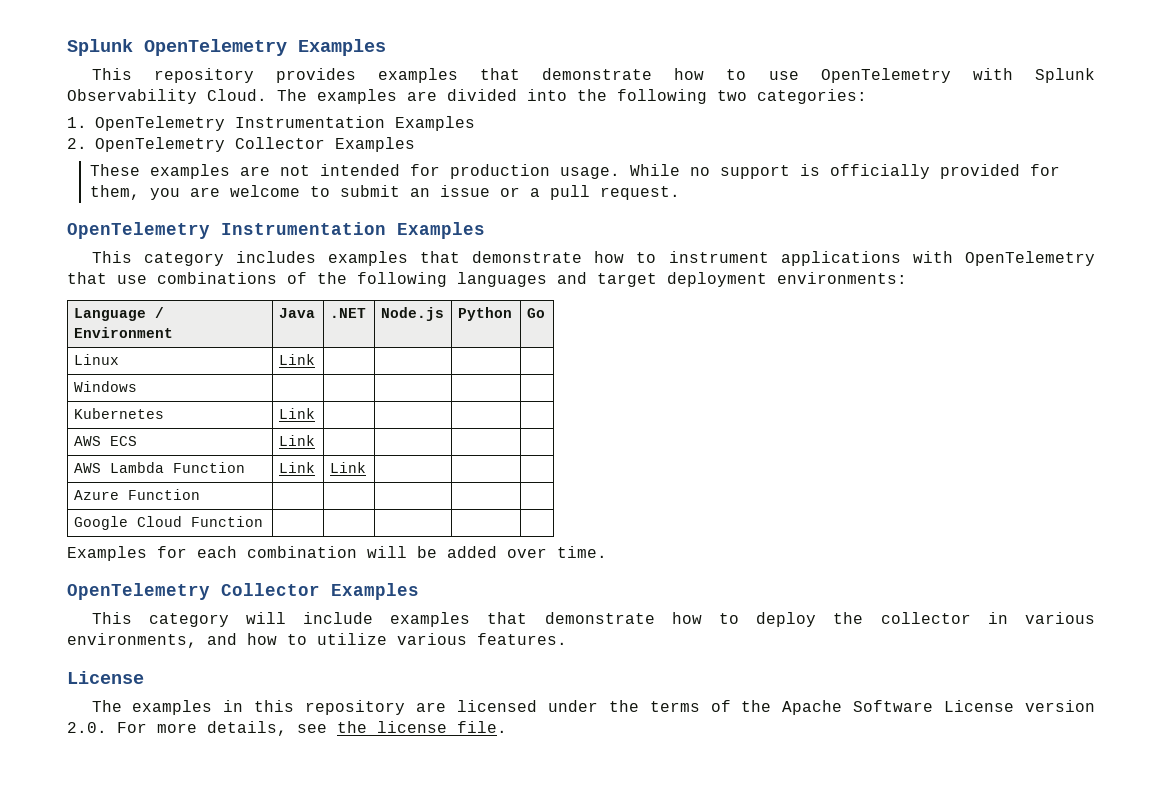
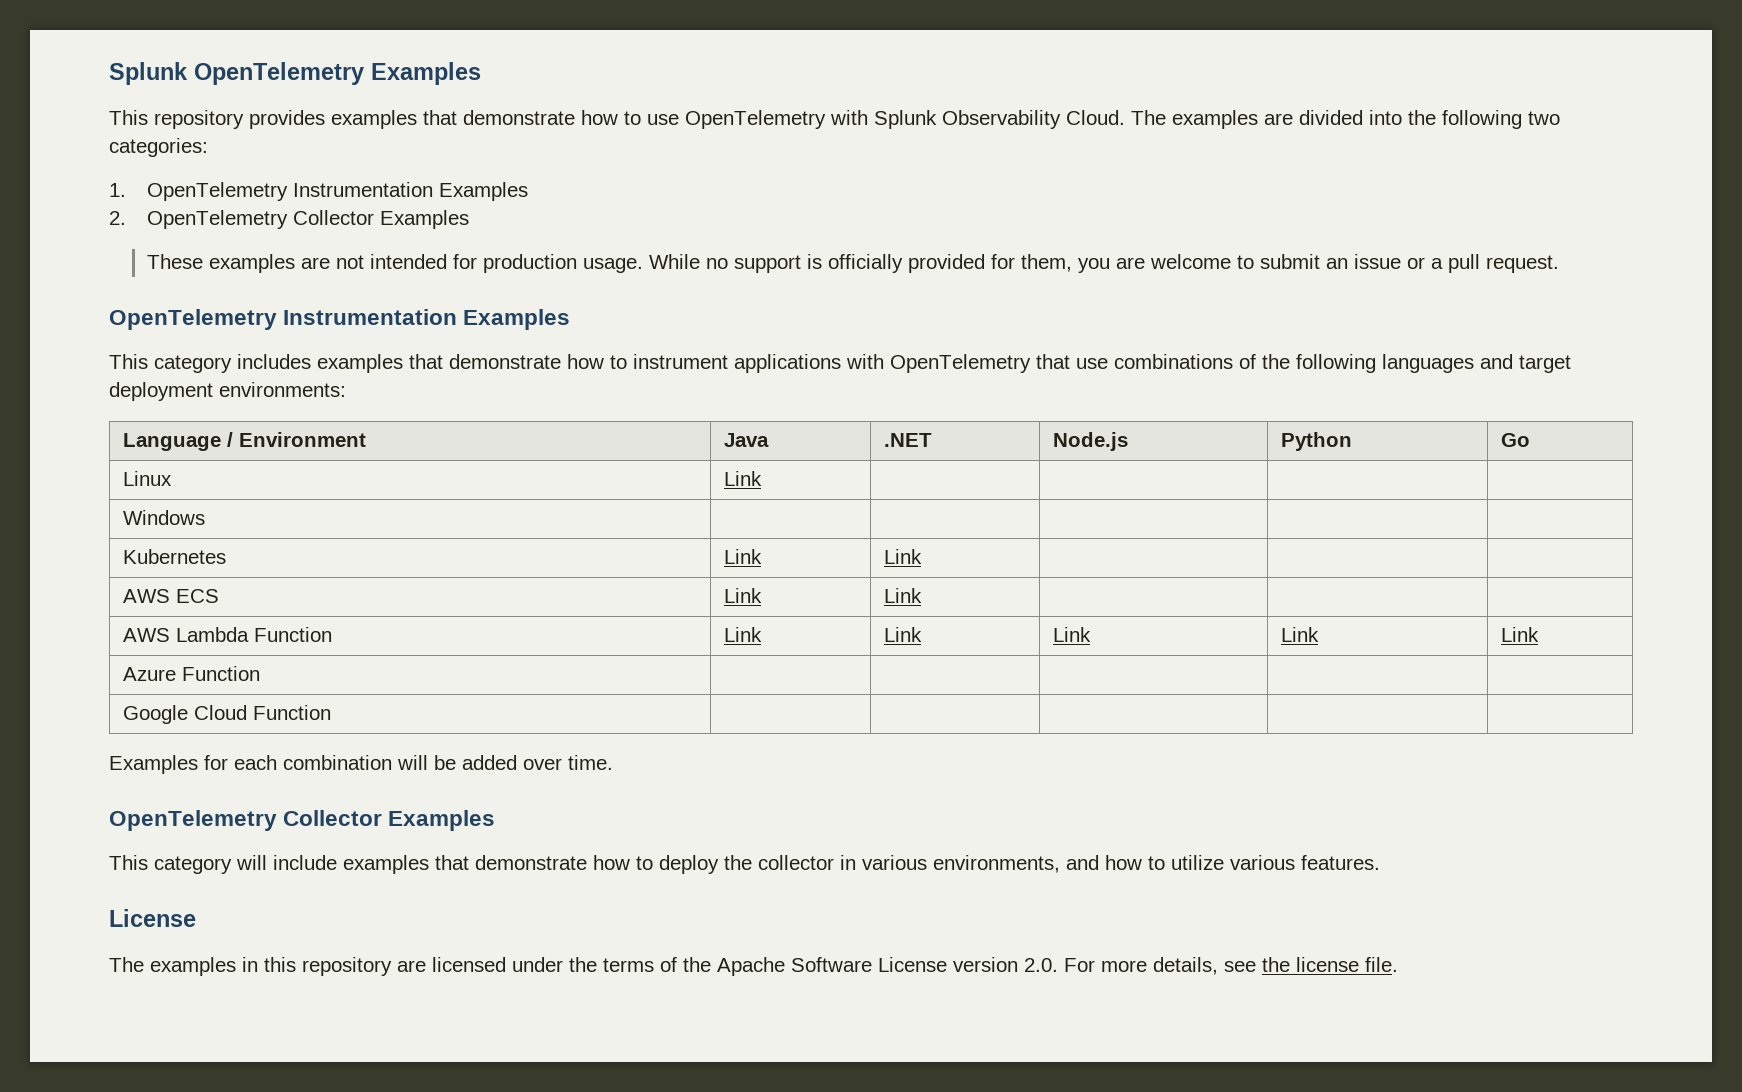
(315, 413) none -> [884,549,923,564] Link
(315, 440) none -> [884,588,923,603] Link
(366, 467) | | -> [1053,627,1092,642] [1281,627,1320,642] [1501,627,1540,642] Link | Link | Link

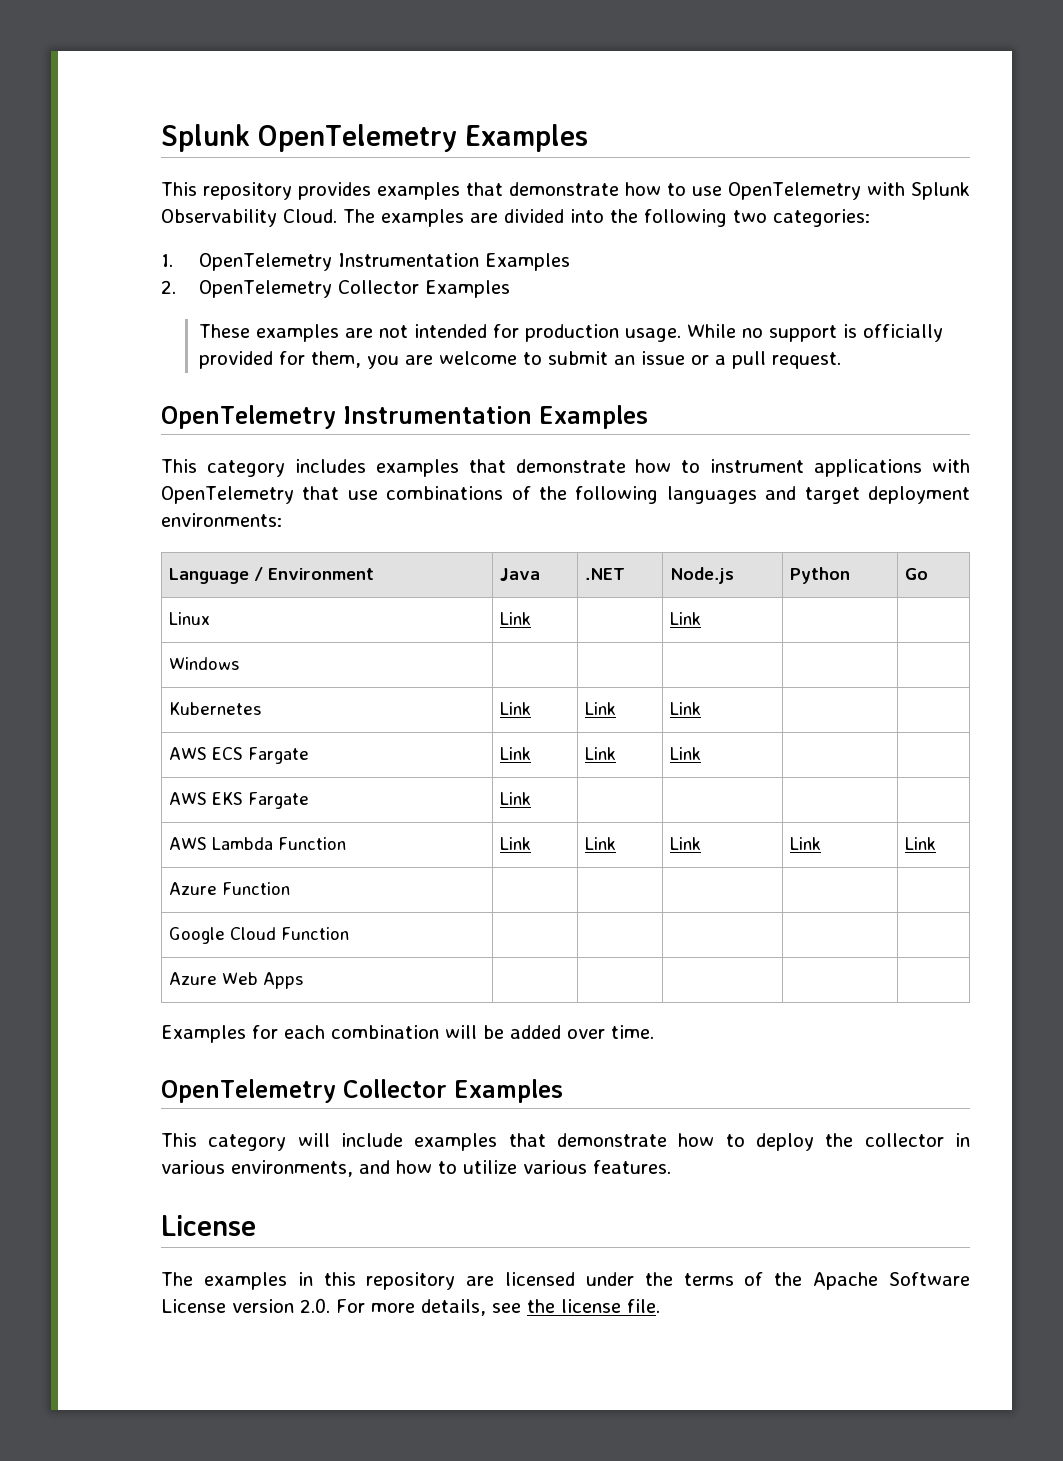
(763, 478) none -> [670,612,702,625] Link
(923, 556) none -> [670,702,702,715] Link
[724,588,763,603] [884,588,923,603] | Link | Link -> [248,747,310,764] [500,747,532,760] [585,747,617,760] [670,747,702,760] [169,792,310,809] [500,792,532,805] Fargate | Link | Link | Link | | // AWS EKS Fargate | Link |
(332, 712) none -> [169,972,305,989] // Azure Web Apps | | | | |

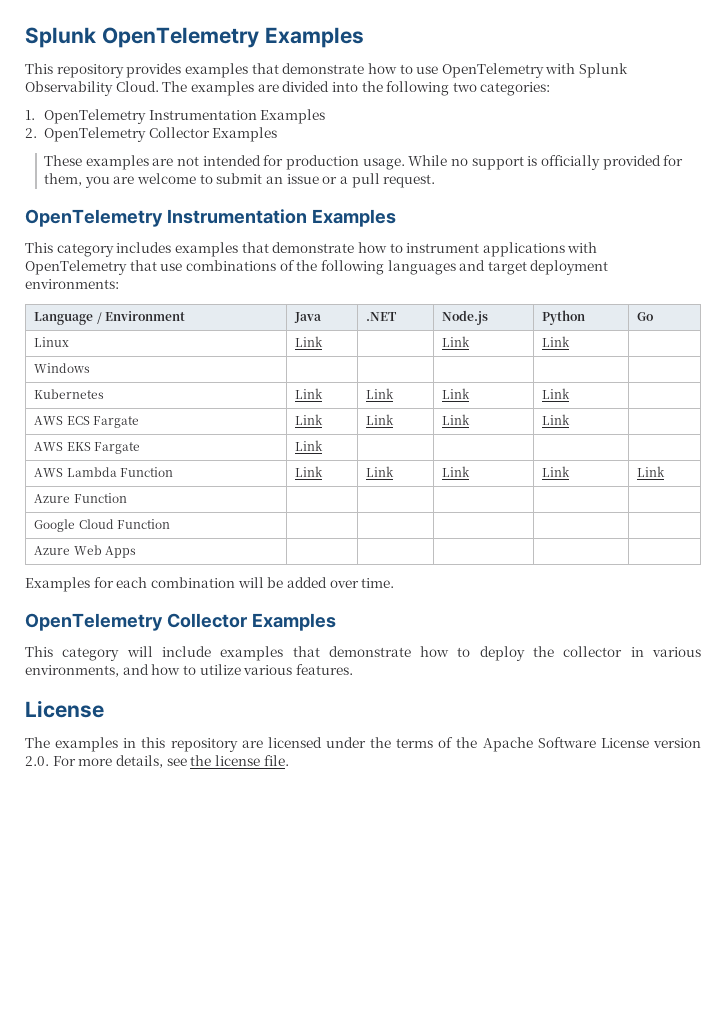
(702, 618) none -> [542,336,571,347] Link
(702, 708) none -> [542,388,571,399] Link
(702, 753) none -> [542,414,571,425] Link

